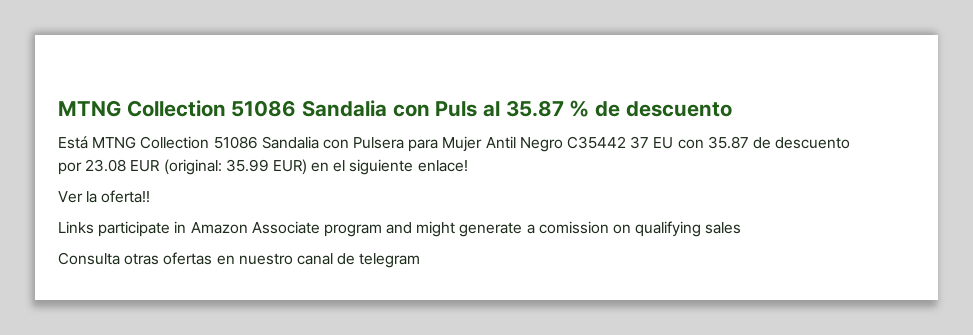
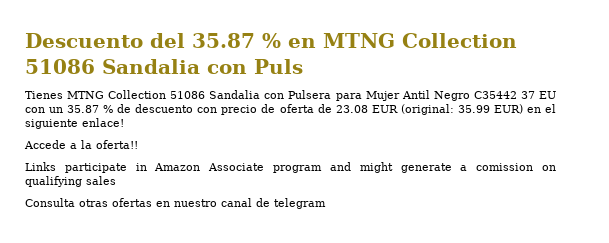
(58, 108) none -> [25,33,316,48] Descuento del 35.87 % en
[483,100,732,117] [58,136,88,149] al 35.87 % de descuento // Está -> [25,91,63,99] // Tienes
[707,136,851,149] [58,162,82,175] 35.87 de descuento por -> [49,104,332,115] un 35.87 % de descuento con precio de oferta de
[58,191,83,203] Ver -> [24,140,77,149] Accede a

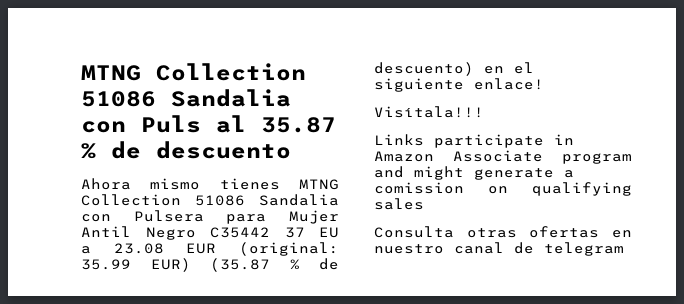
[25,33,316,48] Descuento del 35.87 % en -> (81, 73) none
[25,91,63,99] // Tienes -> [216,115,336,133] [81,141,291,159] [81,178,280,190] al 35.87 % de descuento // Ahora mismo tienes
[25,104,332,115] con un 35.87 % de descuento con precio de oferta de -> [81,246,91,254] a
(523, 109) none -> [210,258,339,272] [374,62,474,76] (35.87 % de descuento)
[24,140,138,149] Accede a la oferta!! -> [374,106,484,118] Visítala!!!

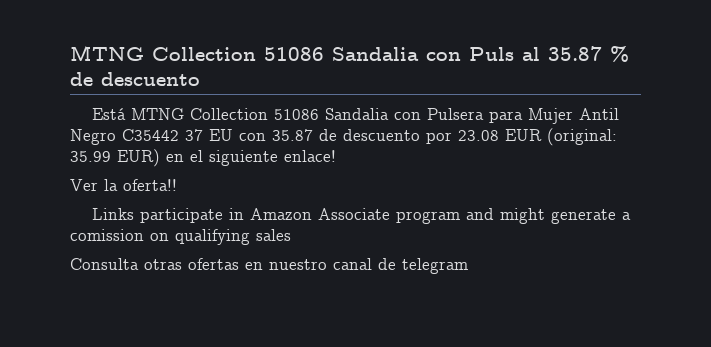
[81,178,280,190] Ahora mismo tienes -> [92,108,127,120] Está
[81,246,91,254] a -> [239,129,452,144] con 35.87 de descuento por
[210,258,339,272] [374,62,474,76] (35.87 % de descuento) -> (160, 158) none
[374,106,484,118] Visítala!!! -> [70,179,177,191] Ver la oferta!!

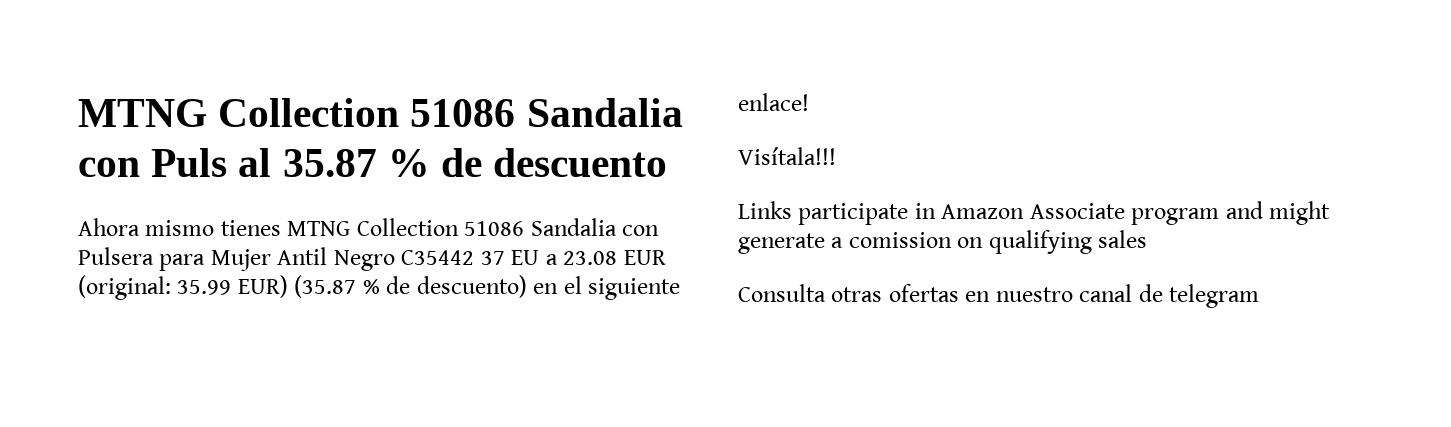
[92,108,127,120] Está -> [78,218,281,236] Ahora mismo tienes
[239,129,452,144] con 35.87 de descuento por -> [545,254,558,265] a
(160, 158) none -> [294,275,527,298] (35.87 % de descuento)
[70,179,177,191] Ver la oferta!! -> [738,147,836,165] Visítala!!!

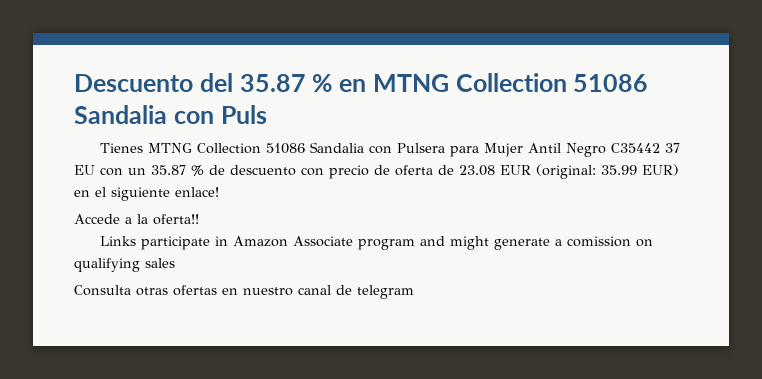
(78, 113) none -> [74,73,366,92] Descuento del 35.87 % en
[238,148,668,177] [78,218,281,236] al 35.87 % de descuento // Ahora mismo tienes -> [100,143,144,153] // Tienes
[545,254,558,265] a -> [100,165,454,179] con un 35.87 % de descuento con precio de oferta de
[294,275,527,298] (35.87 % de descuento) -> (679, 170) none
[738,147,836,165] Visítala!!! -> [74,214,199,225] Accede a la oferta!!

